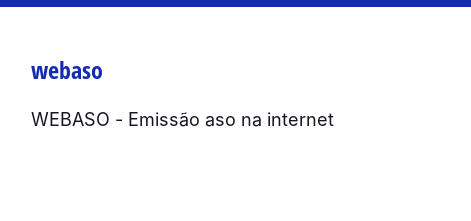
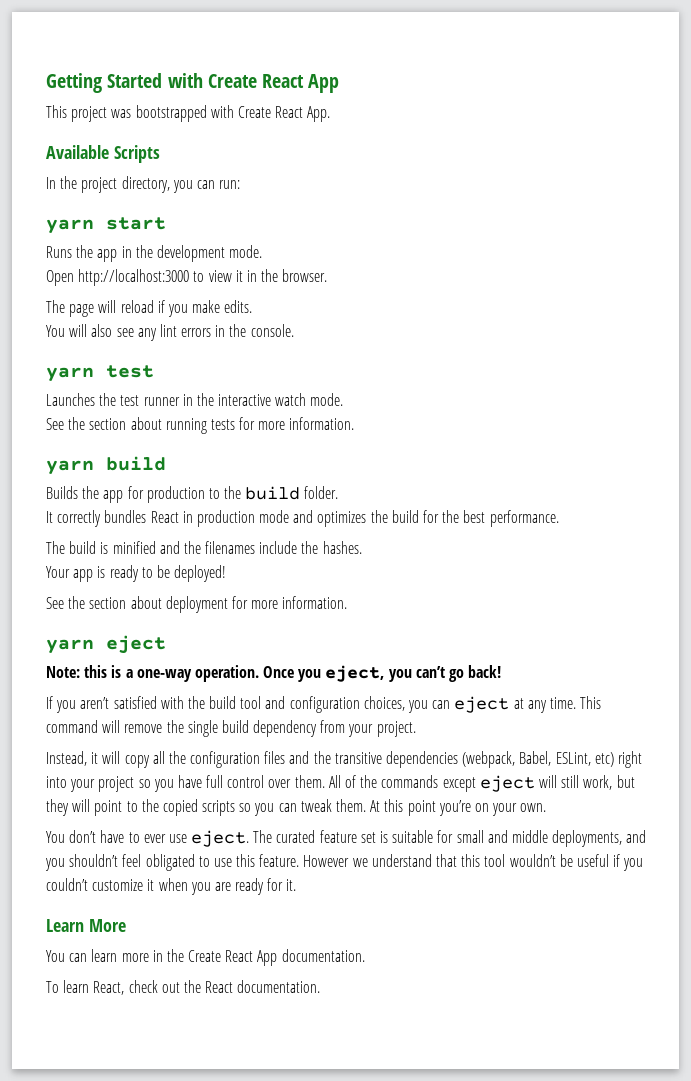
[31,61,103,79] [31,112,334,127] webaso // WEBASO - Emissão aso na internet -> [46,73,340,93] [46,105,331,122] [46,145,160,163] [46,176,241,193] [46,217,166,234] [46,245,263,262] [46,269,328,286] [46,300,253,317] [46,324,294,341] [46,365,154,382] [46,393,344,406] [46,417,355,434] [46,456,166,475] [46,486,339,503] [46,510,559,527] [46,541,362,554] [46,565,227,582] [46,596,348,613] [46,635,166,654] [46,665,502,682] [46,696,602,713] [46,720,416,737] [46,751,642,768] [46,775,635,792] [46,799,547,816] [46,830,647,847] [45,854,644,871] [46,878,297,895] [46,919,126,932] [46,949,365,966] [46,980,321,995] Getting Started with Create React App // This project was bootstrapped with Create React App. // Available Scripts // In the project directory, you can run: // yarn start // Runs the app in the development mode. // Open http://localhost:3000 to view it in the browser. // The page will reload if you make edits. // You will also see any lint errors in the console. // yarn test // Launches the test runner in the interactive watch mode. // See the section about running tests for more information. // yarn build // Builds the app for production to the build folder. // It correctly bundles React in production mode and optimizes the build for the best performance. // The build is minified and the filenames include the hashes. // Your app is ready to be deployed! // See the section about deployment for more information. // yarn eject // Note: this is a one-way operation. Once you eject, you can’t go back! // If you aren’t satisfied with the build tool and configuration choices, you can eject at any time. This command will remove the single build dependency from your project. // Instead, it will copy all the configuration files and the transitive dependencies (webpack, Babel, ESLint, etc) right into your project so you have full control over them. All of the commands except eject will still work, but they will point to the copied scripts so you can tweak them. At this point you’re on your own. // You don’t have to ever use eject. The curated feature set is suitable for small and middle deployments, and you shouldn’t feel obligated to use this feature. However we understand that this tool wouldn’t be useful if you couldn’t customize it when you are ready for it. // Learn More // You can learn more in the Create React App documentation. // To learn React, check out the React documentation.

